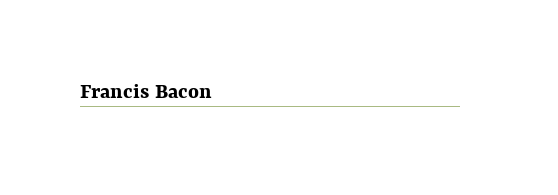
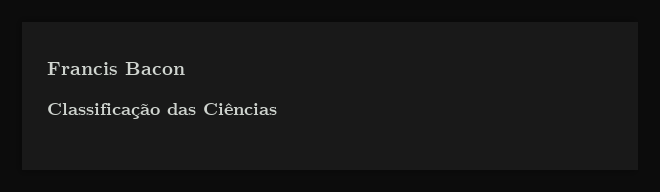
(213, 91) none -> [47,103,277,119] // Classificação das Ciências

